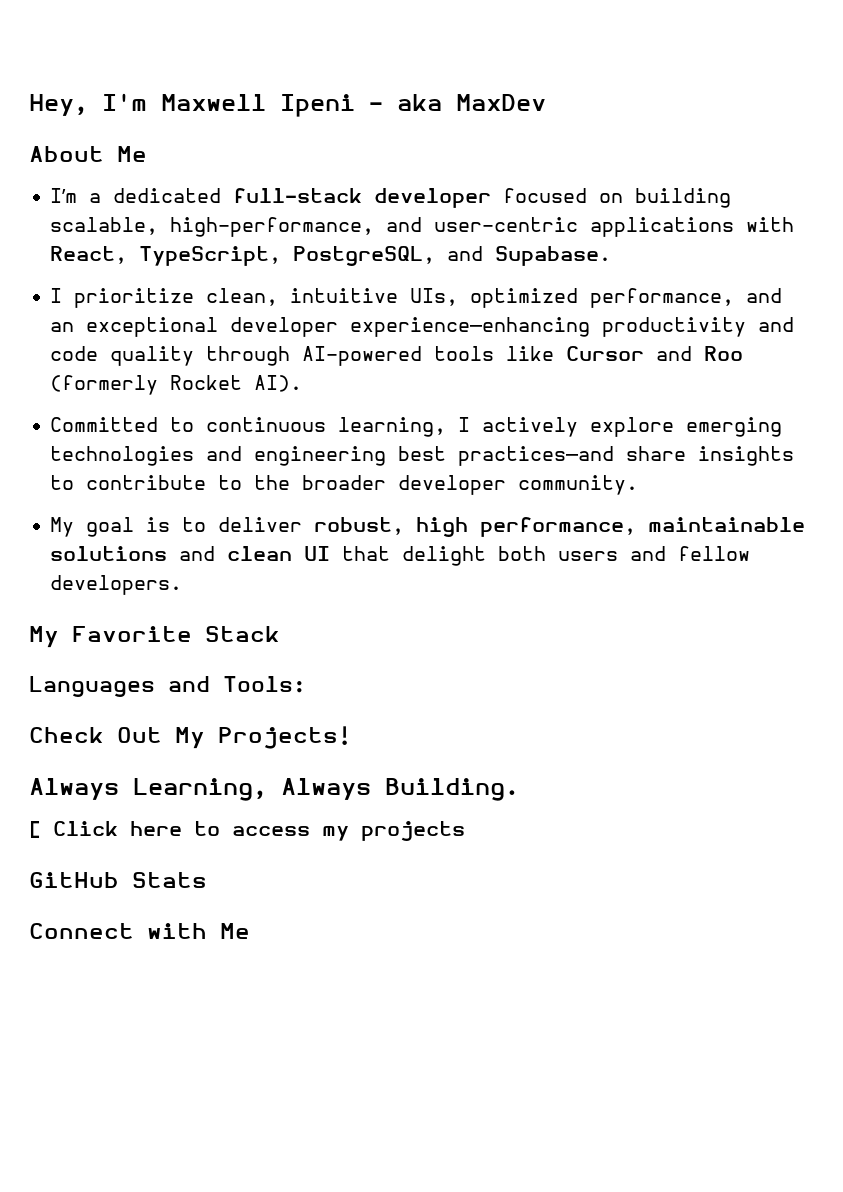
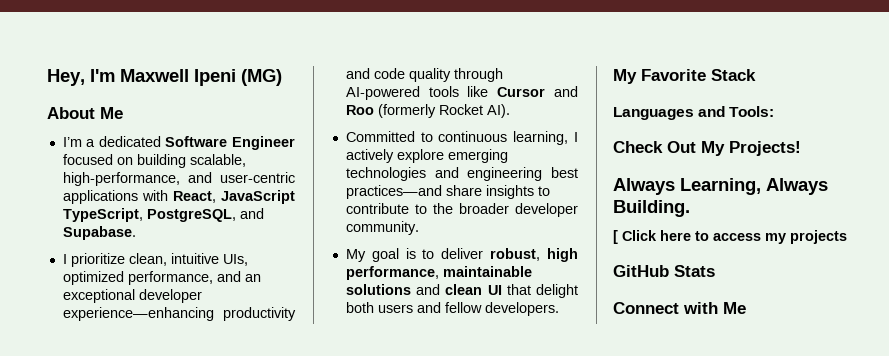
[369,94,546,111] – aka MaxDev -> [241,69,282,86] (MG)
[233,188,492,208] full-stack developer -> [165,136,295,150] Software Engineer
(128, 255) none -> [221,190,295,204] JavaScript

